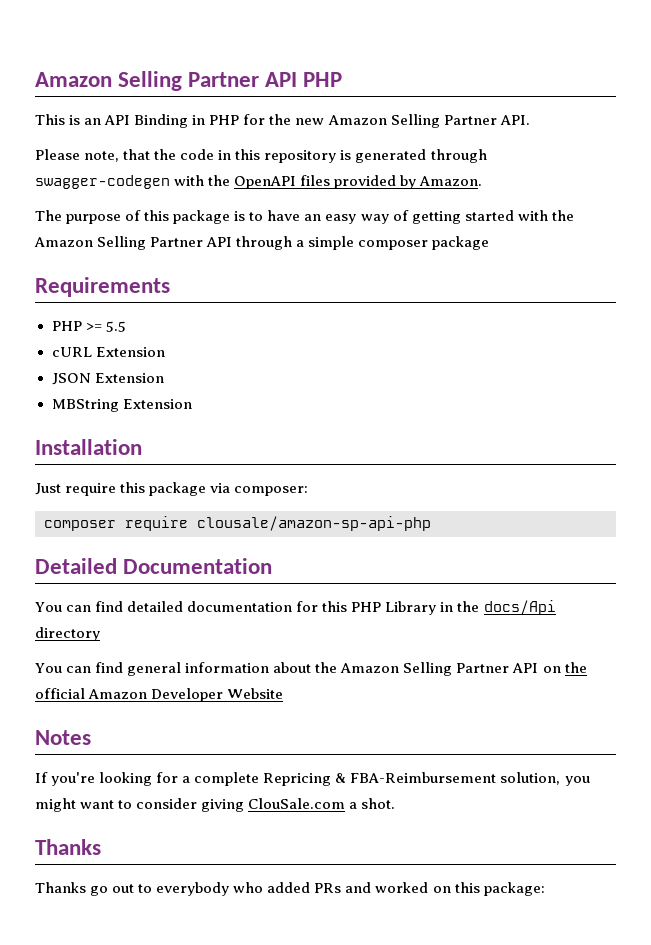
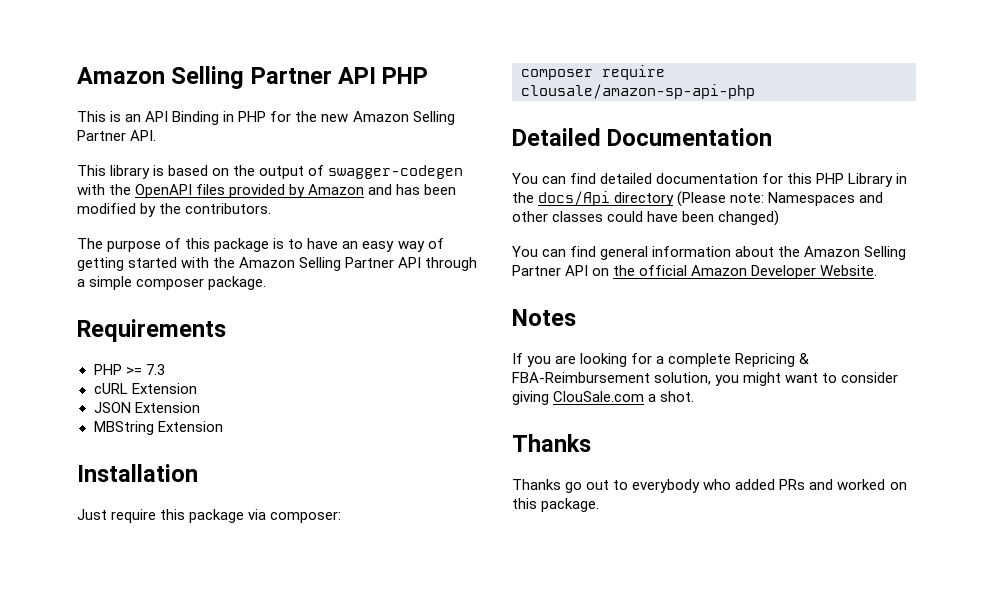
[35,149,487,163] Please note, that the code in this repository is generated through -> [77,165,325,179] This library is based on the output of
[419,176,483,186] Amazon. -> [308,184,457,195] [77,203,272,217] Amazon and has been modified by the contributors.
[432,236,490,250] package -> [208,276,267,290] package.
[105,321,126,332] 5.5 -> [145,364,165,375] 7.3
(100, 634) none -> [677,191,884,207] [512,210,780,226] (Please note: Namespaces and other classes could have been changed)
[227,688,284,699] Website -> [820,265,878,276] Website.
[51,772,96,786] you're -> [527,355,577,367] you are
[483,882,545,896] package: -> [541,498,600,512] package.

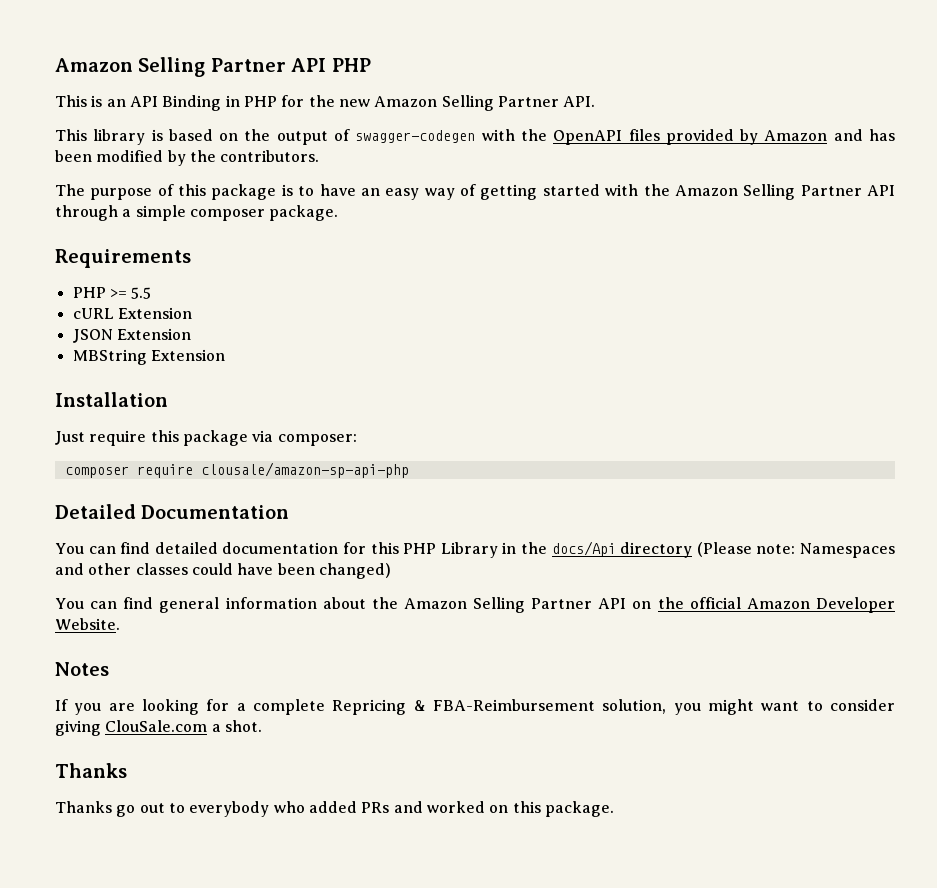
[145,364,165,375] 7.3 -> [131,287,152,299] 5.5

